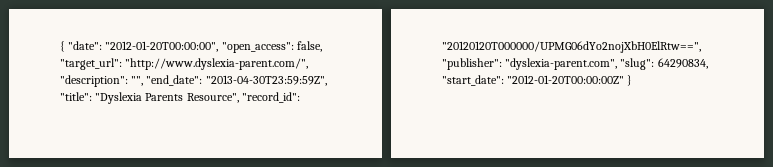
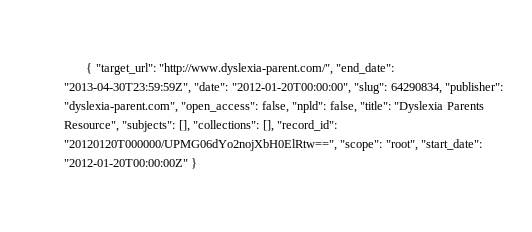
[68,41,322,53] [60,58,309,70] [60,75,327,87] [60,92,300,104] [442,41,701,53] [442,58,708,70] "date": "2012-01-20T00:00:00", "open_access": false, "target_url": "http://www.dyslexia-parent.com/", "description": "", "end_date": "2013-04-30T23:59:59Z", "title": "Dyslexia Parents Resource", "record_id": "20120120T000000/UPMG06dYo2nojXbH0ElRtw==", "publisher": "dyslexia-parent.com", "slug": 64290834, -> [95,63,395,75] [64,82,503,94] [64,101,484,113] [64,120,337,132] [64,139,418,151] "target_url": "http://www.dyslexia-parent.com/", "end_date": "2013-04-30T23:59:59Z", "date": "2012-01-20T00:00:00", "slug": 64290834, "publisher": "dyslexia-parent.com", "open_access": false, "npld": false, "title": "Dyslexia Parents Resource", "subjects": [], "collections": [], "record_id": "20120120T000000/UPMG06dYo2nojXbH0ElRtw==", "scope": "root",

